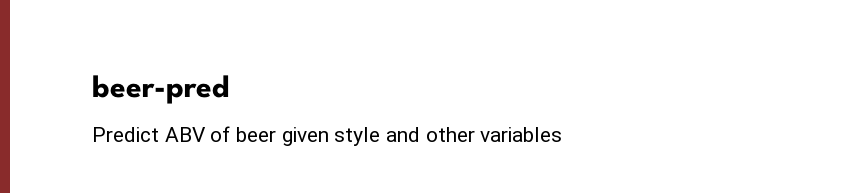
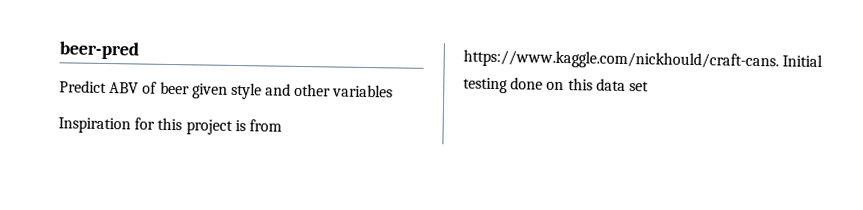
(563, 134) none -> [58,117,282,135] [463,49,824,71] [463,77,649,94] // Inspiration for this project is from https://www.kaggle.com/nickhould/craft-cans. Initial testing done on this data set

